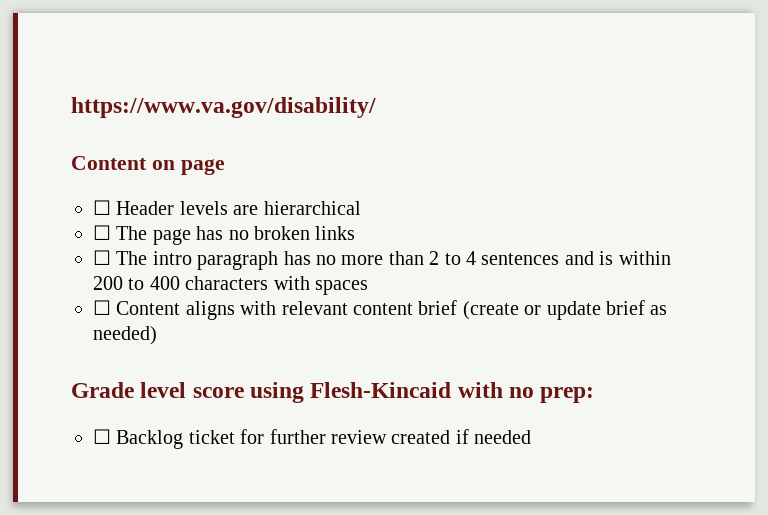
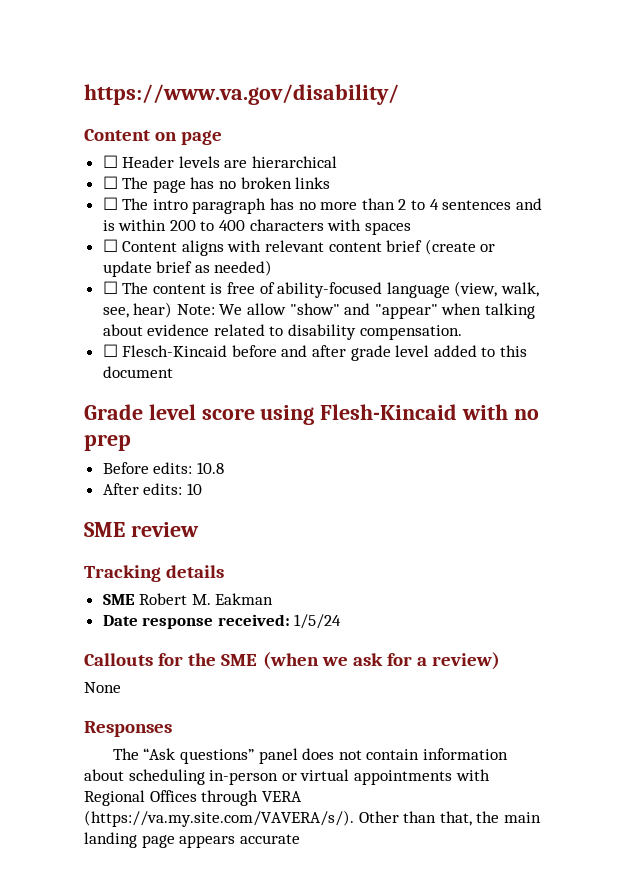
(157, 335) none -> [102,281,540,298] [102,302,536,319] [102,324,462,340] [102,344,528,361] [102,366,173,378] // ☐ The content is free of ability-focused language (view, walk, see, hear) Note: We allow "show" and "appear" when talking about evidence related to disability compensation. // ☐ Flesch-Kincaid before and after grade level added to this document
[540,387,595,403] [93,429,532,449] prep: // ☐ Backlog ticket for further review created if needed -> [84,434,131,451] [102,462,224,474] [102,483,202,495] [84,522,199,537] [84,565,225,582] [102,593,274,605] [102,614,342,629] [84,652,501,670] [84,682,121,693] [84,721,172,737] [112,748,509,764] [84,769,490,785] [84,790,302,806] [84,810,541,827] [84,832,300,848] prep // Before edits: 10.8 // After edits: 10 // SME review // Tracking details // SME Robert M. Eakman // Date response received: 1/5/24 // Callouts for the SME (when we ask for a review) // None // Responses // The “Ask questions” panel does not contain information about scheduling in-person or virtual appointments with Regional Offices through VERA (https://va.my.site.com/VAVERA/s/). Other than that, the main landing page appears accurate

